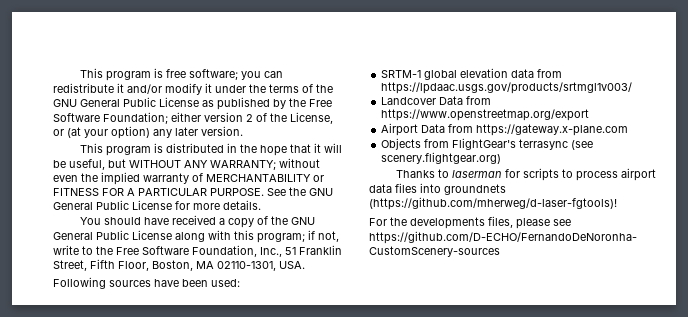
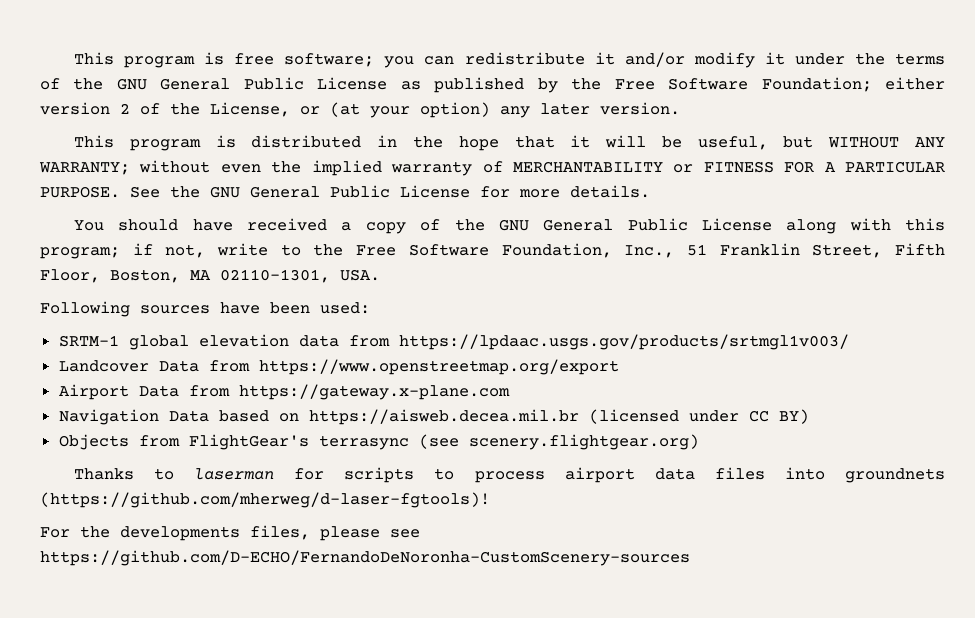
(629, 130) none -> [58,409,809,425] // Navigation Data based on https://aisweb.decea.mil.br (licensed under CC BY)

